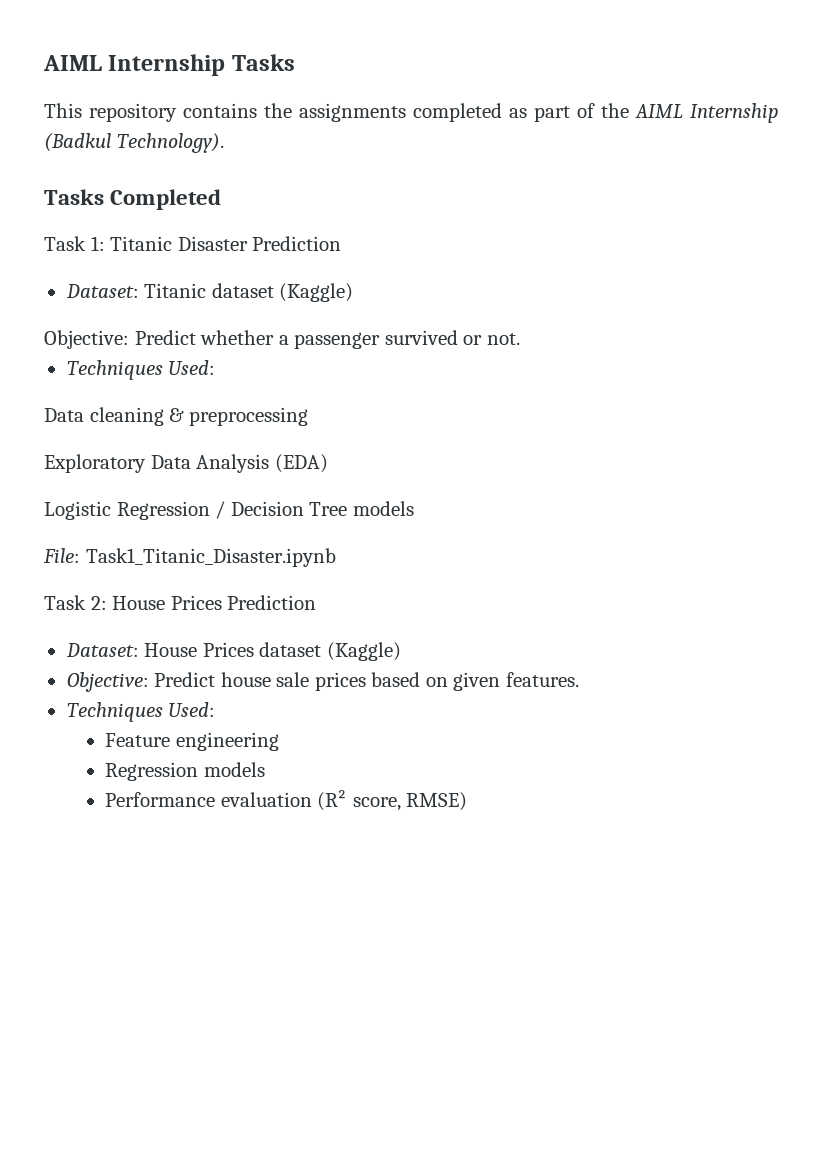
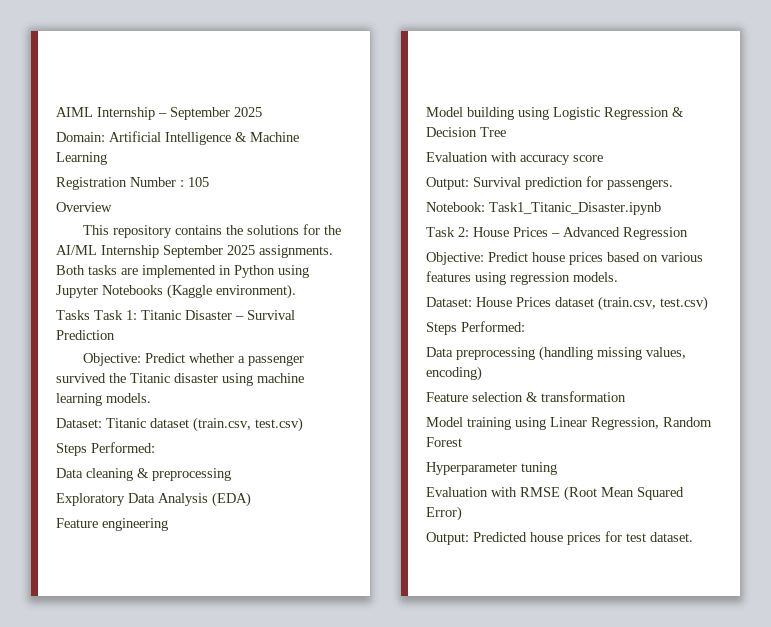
[43,54,295,76] [44,103,779,123] [44,133,224,153] [44,189,222,210] AIML Internship Tasks // This repository contains the assignments completed as part of the AIML Internship (Badkul Technology). // Tasks Completed // -> [56,107,262,120] [56,131,299,145] [56,152,107,165] [56,177,209,190] [56,202,112,212] [83,224,342,238] [56,245,333,258] [56,265,309,278] [56,284,296,299] [56,310,90,320] AIML Internship – September 2025 // Domain: Artificial Intelligence & Machine Learning // Registration Number : 105 // Overview // This repository contains the solutions for the AI/ML Internship September 2025 assignments. Both tasks are implemented in Python using Jupyter Notebooks (Kaggle environment). // Tasks
[252,236,342,251] [65,283,354,302] Prediction // Dataset: Titanic dataset (Kaggle) -> [235,310,295,320] [56,330,115,340] – Survival Prediction
[463,333,520,345] [66,360,216,380] or not. // Techniques Used: -> [109,373,304,386] [56,393,151,406] [56,417,303,432] [56,442,155,456] the Titanic disaster using machine learning models. // Dataset: Titanic dataset (train.csv, test.csv) // Steps Performed:
(328, 463) none -> [56,518,168,531] [426,107,549,120] Feature engineering // Model building using
[215,501,226,519] / -> [672,107,684,117] &
[352,501,414,516] [43,548,80,563] models // File: -> [426,152,603,165] [426,176,673,190] [426,202,485,212] // Evaluation with accuracy score // Output: Survival prediction for passengers. // Notebook:
[227,595,317,610] [65,642,401,661] [66,672,579,692] [66,702,216,722] [105,732,279,751] [105,762,265,781] [105,790,468,811] Prediction // Dataset: House Prices dataset (Kaggle) // Objective: Predict house sale prices based on given features. // Techniques Used: // Feature engineering // Regression models // Performance evaluation (R² score, RMSE) -> [551,227,688,240] [426,252,703,265] [426,271,618,285] [426,296,708,311] [426,321,525,335] [426,346,686,361] [426,366,482,381] [426,391,626,402] [426,417,712,430] [426,437,462,447] [426,462,557,475] [426,486,684,501] [426,506,462,521] [426,531,693,545] – Advanced Regression // Objective: Predict house prices based on various features using regression models. // Dataset: House Prices dataset (train.csv, test.csv) // Steps Performed: // Data preprocessing (handling missing values, encoding) // Feature selection & transformation // Model training using Linear Regression, Random Forest // Hyperparameter tuning // Evaluation with RMSE (Root Mean Squared Error) // Output: Predicted house prices for test dataset.

